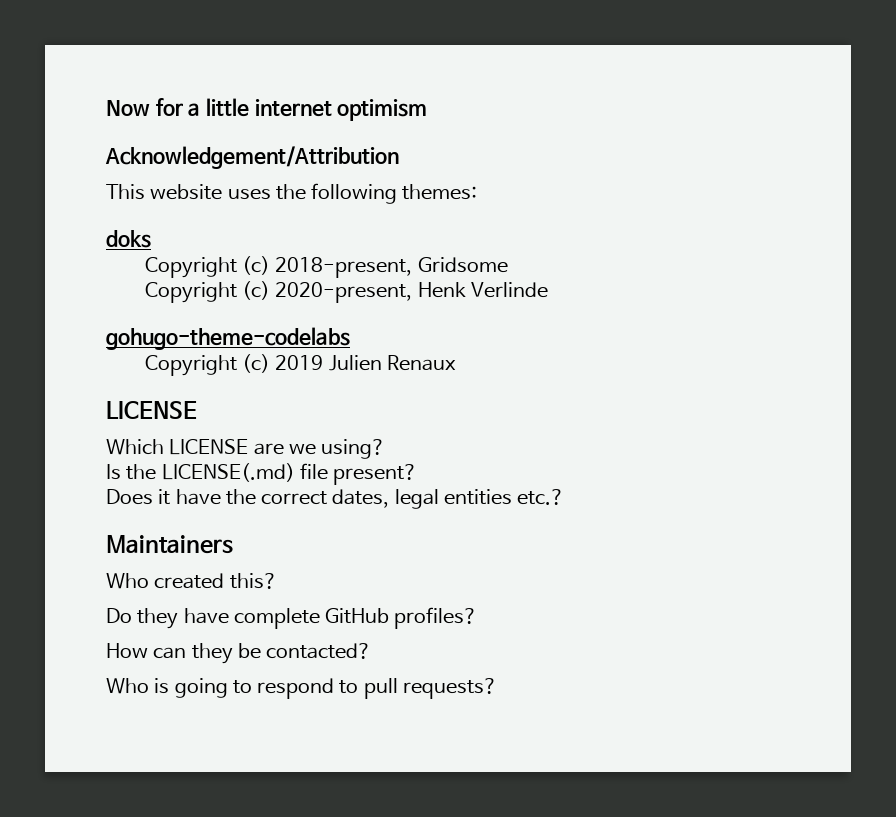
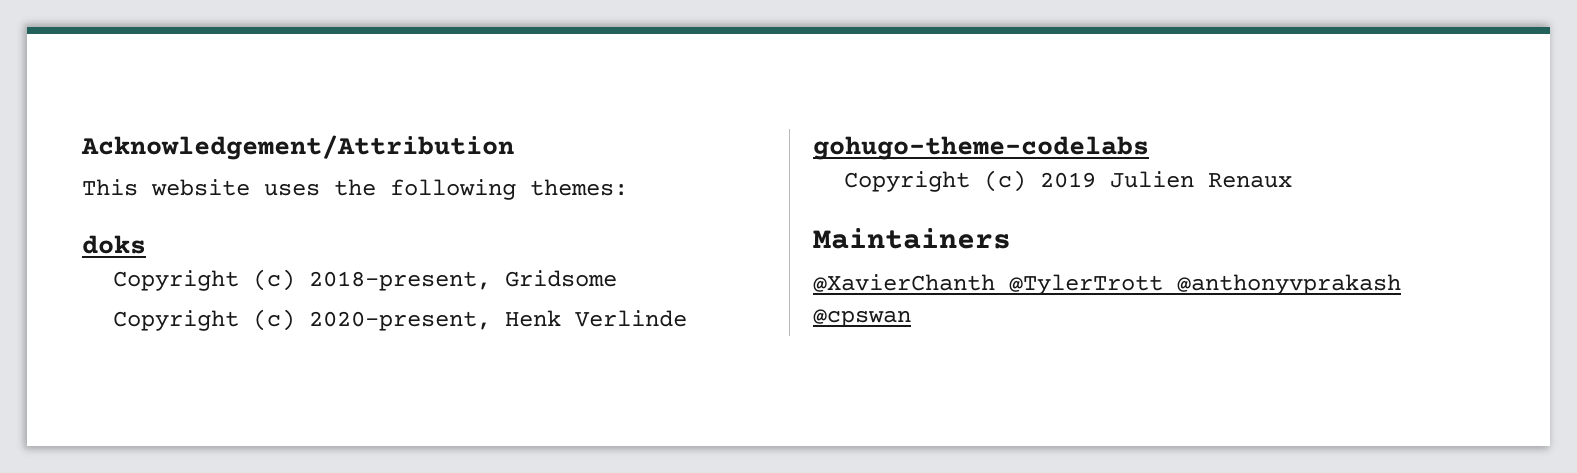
[106,98,428,121] Now for a little internet optimism // -> (81, 147) none
[106,401,197,419] [106,439,386,459] [106,463,418,485] [106,489,565,509] [106,535,233,554] [106,573,277,589] [106,607,478,629] [106,643,372,664] [106,678,497,699] LICENSE // Which LICENSE are we using? // Is the LICENSE(.md) file present? // Does it have the correct dates, legal entities etc.? // Maintainers // Who created this? // Do they have complete GitHub profiles? // How can they be contacted? // Who is going to respond to pull requests? -> [813,228,1011,249] [813,274,1401,295] [813,309,911,327] Maintainers // @XavierChanth @TylerTrott @anthonyvprakash @cpswan

